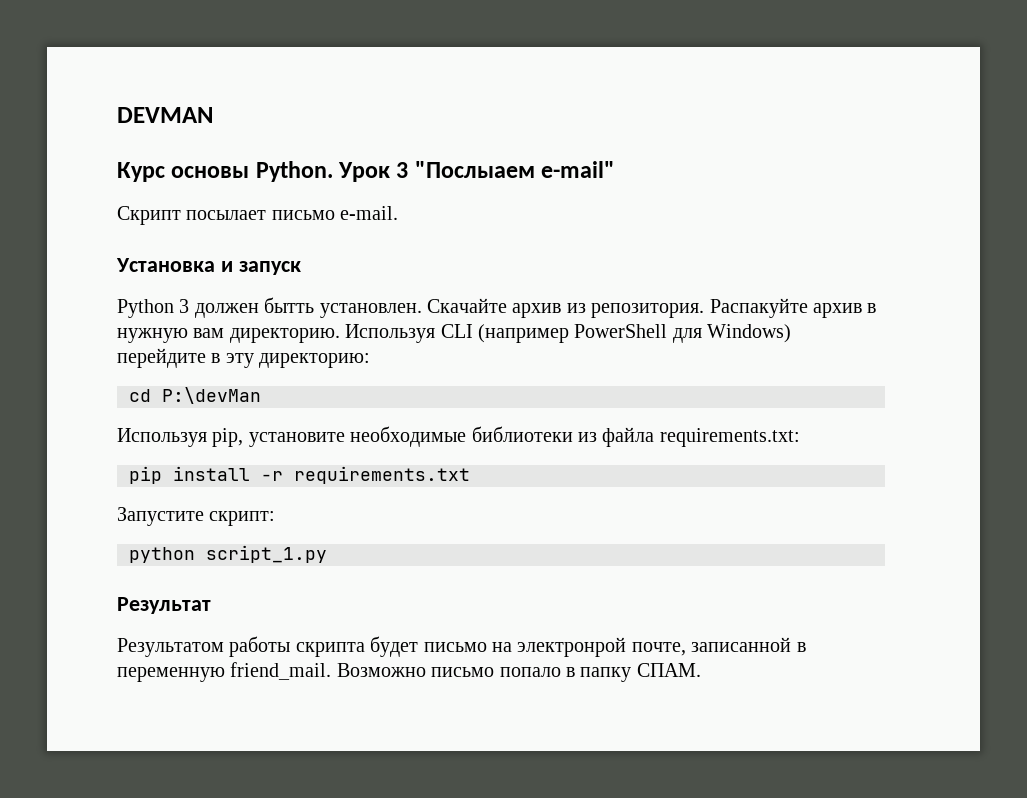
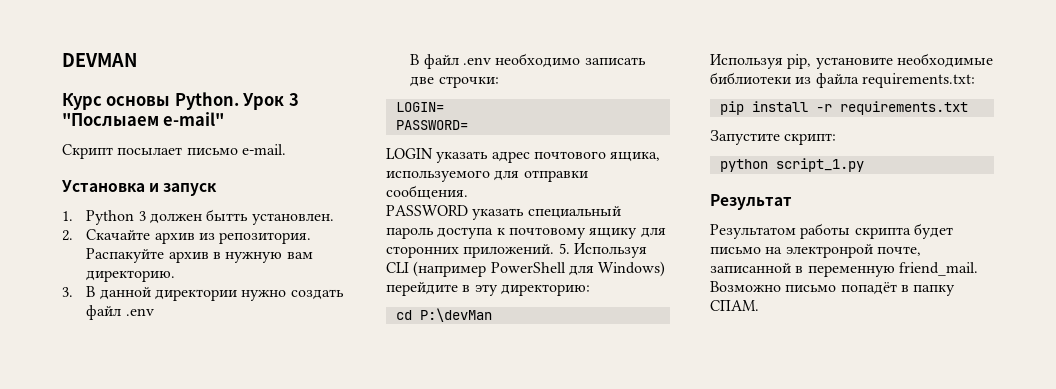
(301, 268) none -> [62,211,73,221] 1.
(422, 310) none -> [62,230,73,241] // 2.
(340, 335) none -> [62,286,344,301] [86,305,154,320] [410,53,646,69] [410,76,499,88] [395,102,444,112] [395,120,468,130] [386,148,661,163] [386,170,588,182] [386,185,468,200] [386,205,621,220] [386,227,666,239] [386,243,570,258] // 3. В данной директории нужно создать файл .env // В файл .env необходимо записать две строчки: // LOGIN= // PASSWORD= // LOGIN указать адрес почтового ящика, используемого для отправки сообщения. // PASSWORD указать специальный пароль доступа к почтовому ящику для сторонних приложений. 5.
[499,667,561,677] попало -> [840,282,897,295] попадёт

